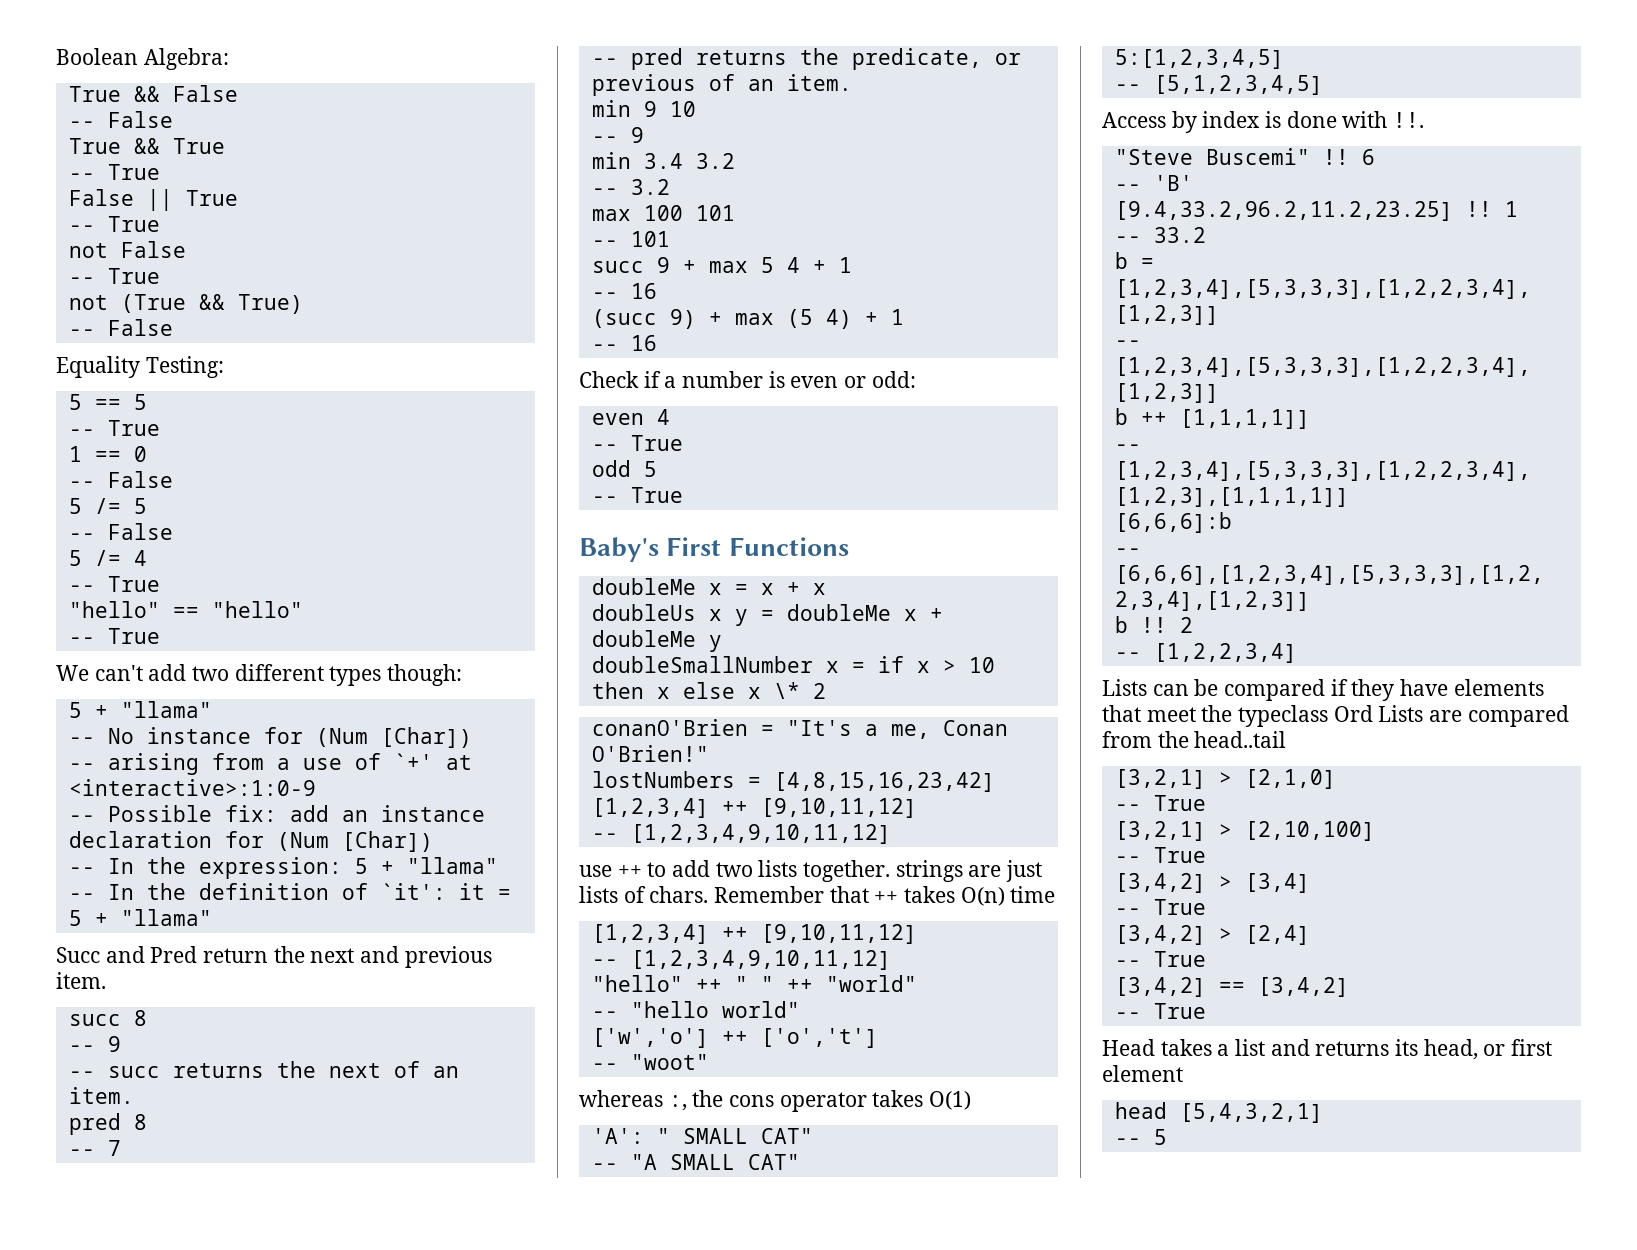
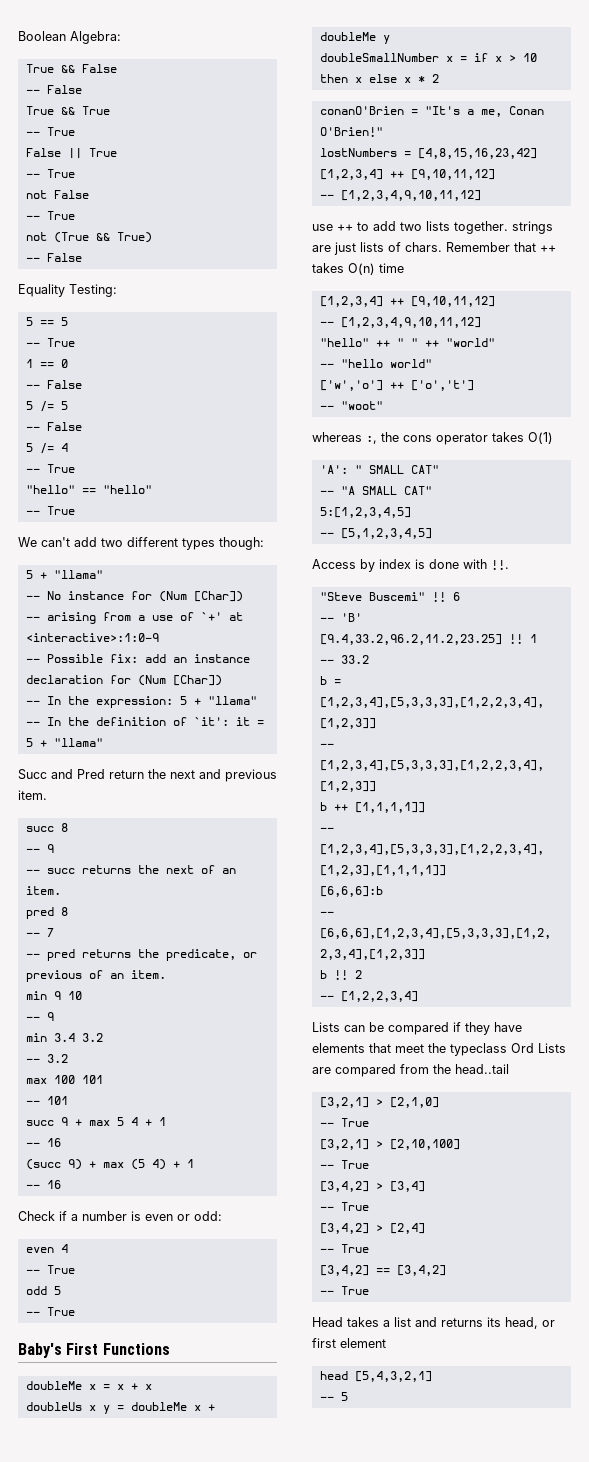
[773,682,800,699] \* -> [417,76,425,83] *

